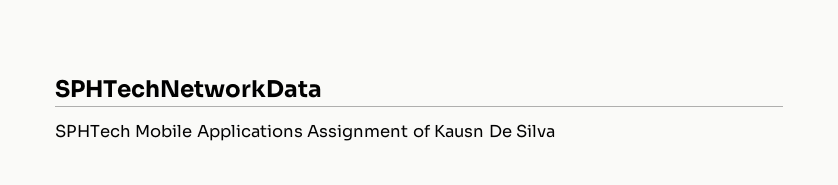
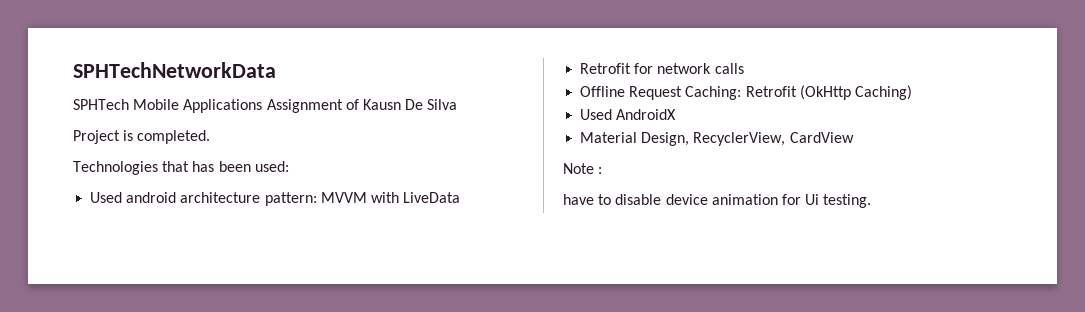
(556, 131) none -> [73,130,211,144] [73,161,289,175] [90,192,461,206] [580,63,744,74] [580,85,912,100] [580,109,677,120] [580,132,854,146] [563,163,603,174] [563,194,872,208] // Project is completed. // Technologies that has been used: // Used android architecture pattern: MVVM with LiveData // Retrofit for network calls // Offline Request Caching: Retrofit (OkHttp Caching) // Used AndroidX // Material Design, RecyclerView, CardView // Note : // have to disable device animation for Ui testing.

